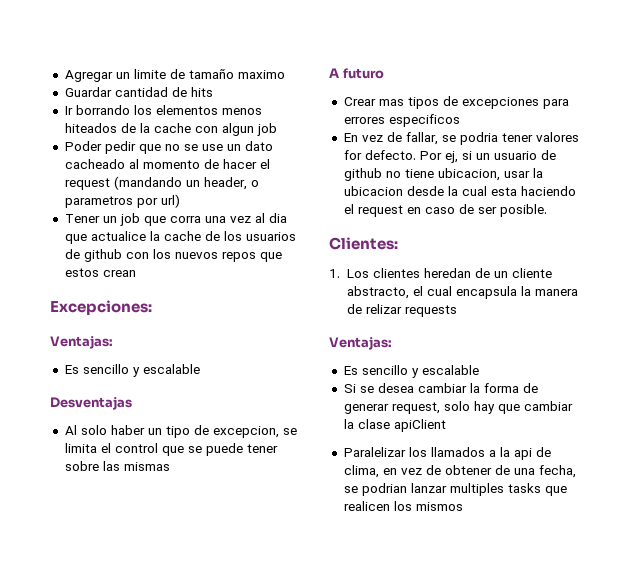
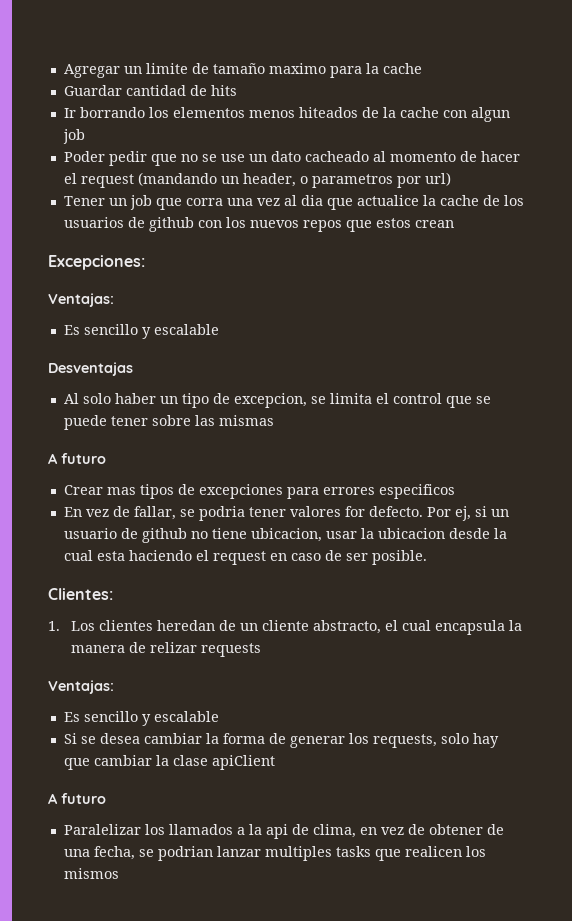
(285, 74) none -> [329,63,422,78] para la cache
[391,402,440,414] request, -> [348,733,437,748] los requests,
(446, 425) none -> [48,793,106,804] // A futuro

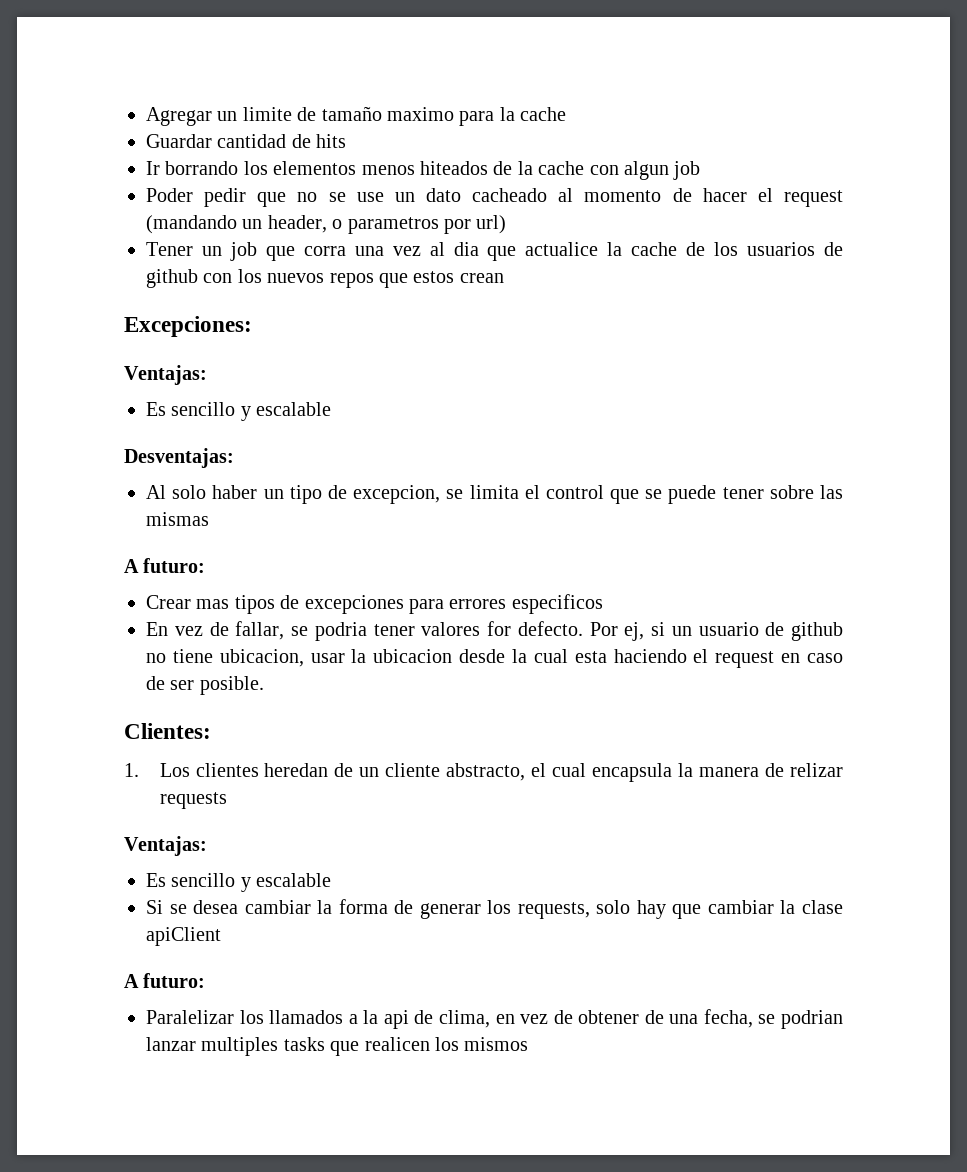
[48,362,133,376] Desventajas -> [124,448,234,468] Desventajas:
[61,453,106,464] futuro -> [143,558,206,573] futuro:
[61,793,106,804] futuro -> [143,973,206,988] futuro:

